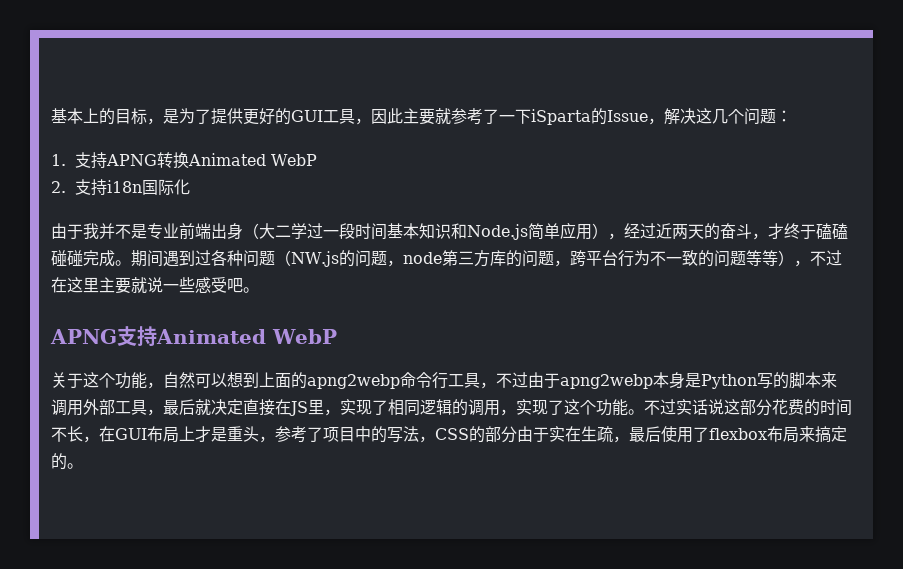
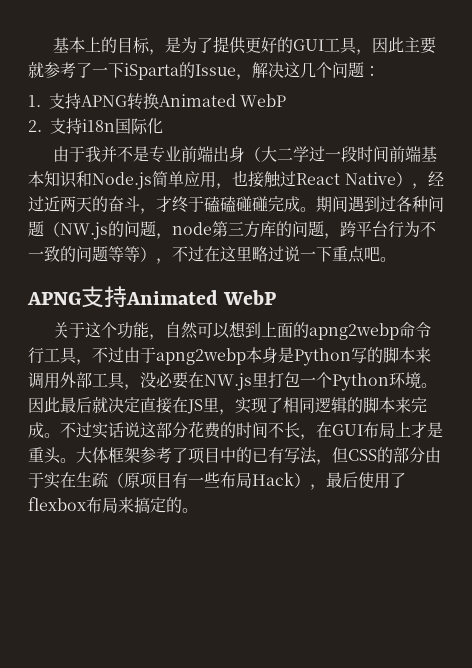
(387, 231) none -> [388,146,421,162] 前端
(592, 232) none -> [216,170,396,189] ，也接触过React Native
[99,277,227,294] 主要就说一些感受 -> [252,246,365,263] 略过说一下重点
(163, 412) none -> [140,372,437,391] [28,397,60,413] 没必要在NW.js里打包一个Python环境。因此
[468,399,628,416] 调用，实现了这个功能 -> [363,397,427,413] [28,422,44,438] 脚本来完成
[259,436,275,443] ， -> [60,447,140,463] 。大体框架
[387,426,435,443] 写法， -> [252,447,348,465] 已有写法，但
(613, 434) none -> [108,472,310,489] （原项目有一些布局Hack）

